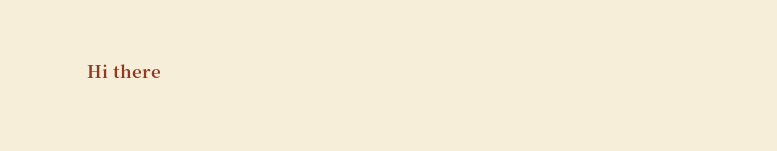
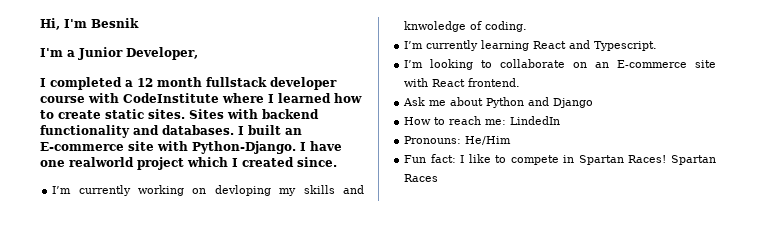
[87,64,161,78] Hi there -> [40,18,139,30] [40,47,198,60] [40,77,337,90] [40,93,362,103] [40,109,319,119] [40,125,302,138] [40,141,342,154] [40,157,337,170] [52,185,364,196] [404,21,528,32] [404,40,658,51] [404,59,716,70] [404,78,521,87] [403,97,594,108] [404,116,561,125] [404,136,512,145] [404,154,716,165] [404,174,439,182] Hi, I'm Besnik // I'm a Junior Developer, // I completed a 12 month fullstack developer course with CodeInstitute where I learned how to create static sites. Sites with backend functionality and databases. I built an E-commerce site with Python-Django. I have one realworld project which I created since. // I’m currently working on devloping my skills and knwoledge of coding. // I’m currently learning React and Typescript. // I’m looking to collaborate on an E-commerce site with React frontend. // Ask me about Python and Django // How to reach me: LindedIn // Pronouns: He/Him // Fun fact: I like to compete in Spartan Races! Spartan Races

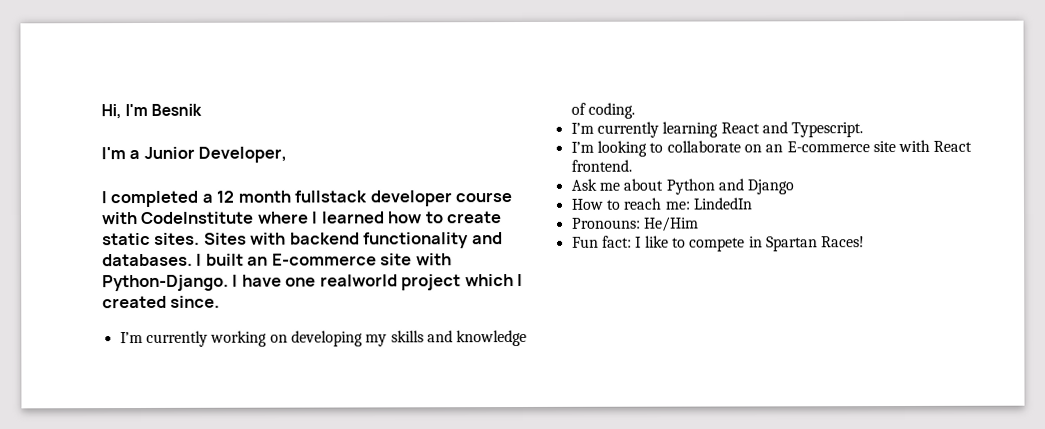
[214,185,271,196] devloping -> [290,330,363,347] developing
[404,21,467,32] knwoledge -> [456,329,528,347] knowledge
[671,155,716,165] [404,174,439,182] Spartan Races -> (866, 242) none

